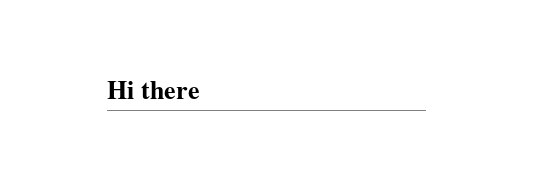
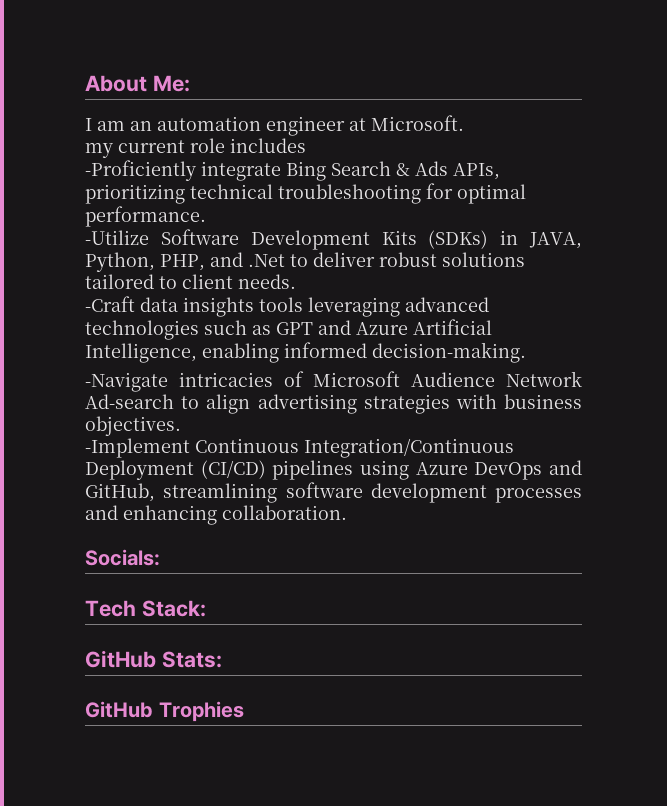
[107,81,201,99] Hi there -> [85,75,190,92] [85,115,464,136] [85,138,306,158] [85,160,500,181] [85,183,526,204] [85,206,206,227] [85,229,582,250] [85,252,525,272] [85,274,296,289] [85,296,489,317] [85,319,492,340] [85,342,526,363] [85,371,582,392] [85,394,582,414] [85,416,181,436] [85,438,514,458] [85,460,583,480] [85,482,582,503] [85,505,347,525] [85,549,160,566] [85,600,206,617] [85,650,222,668] [85,701,244,722] About Me: // I am an automation engineer at Microsoft. // my current role includes // -Proficiently integrate Bing Search & Ads APIs, prioritizing technical troubleshooting for optimal performance. // -Utilize Software Development Kits (SDKs) in JAVA, Python, PHP, and .Net to deliver robust solutions tailored to client needs. // -Craft data insights tools leveraging advanced technologies such as GPT and Azure Artificial Intelligence, enabling informed decision-making. // -Navigate intricacies of Microsoft Audience Network Ad-search to align advertising strategies with business objectives. // -Implement Continuous Integration/Continuous Deployment (CI/CD) pipelines using Azure DevOps and GitHub, streamlining software development processes and enhancing collaboration. // Socials: // Tech Stack: // GitHub Stats: // GitHub Trophies

